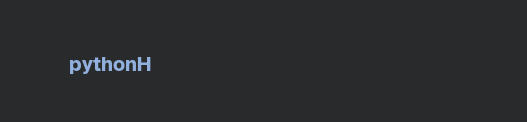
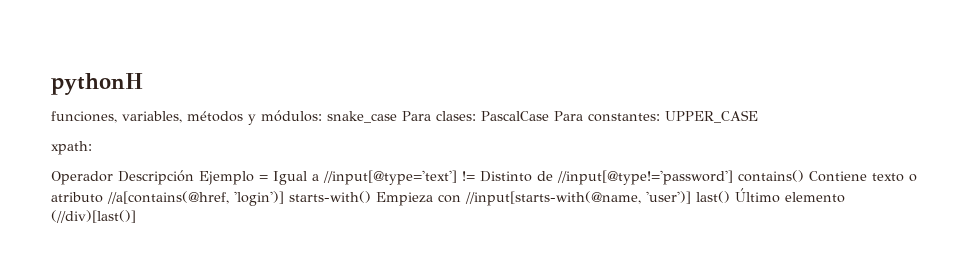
(151, 65) none -> [51,110,758,125] [51,141,92,155] [51,170,917,185] [51,188,845,206] [51,210,136,223] // funciones, variables, métodos y módulos: snake_case Para clases: PascalCase Para constantes: UPPER_CASE // xpath: // Operador Descripción Ejemplo = Igual a //input[@type='text'] != Distinto de //input[@type!='password'] contains() Contiene texto o atributo //a[contains(@href, 'login')] starts-with() Empieza con //input[starts-with(@name, 'user')] last() Último elemento (//div)[last()]

